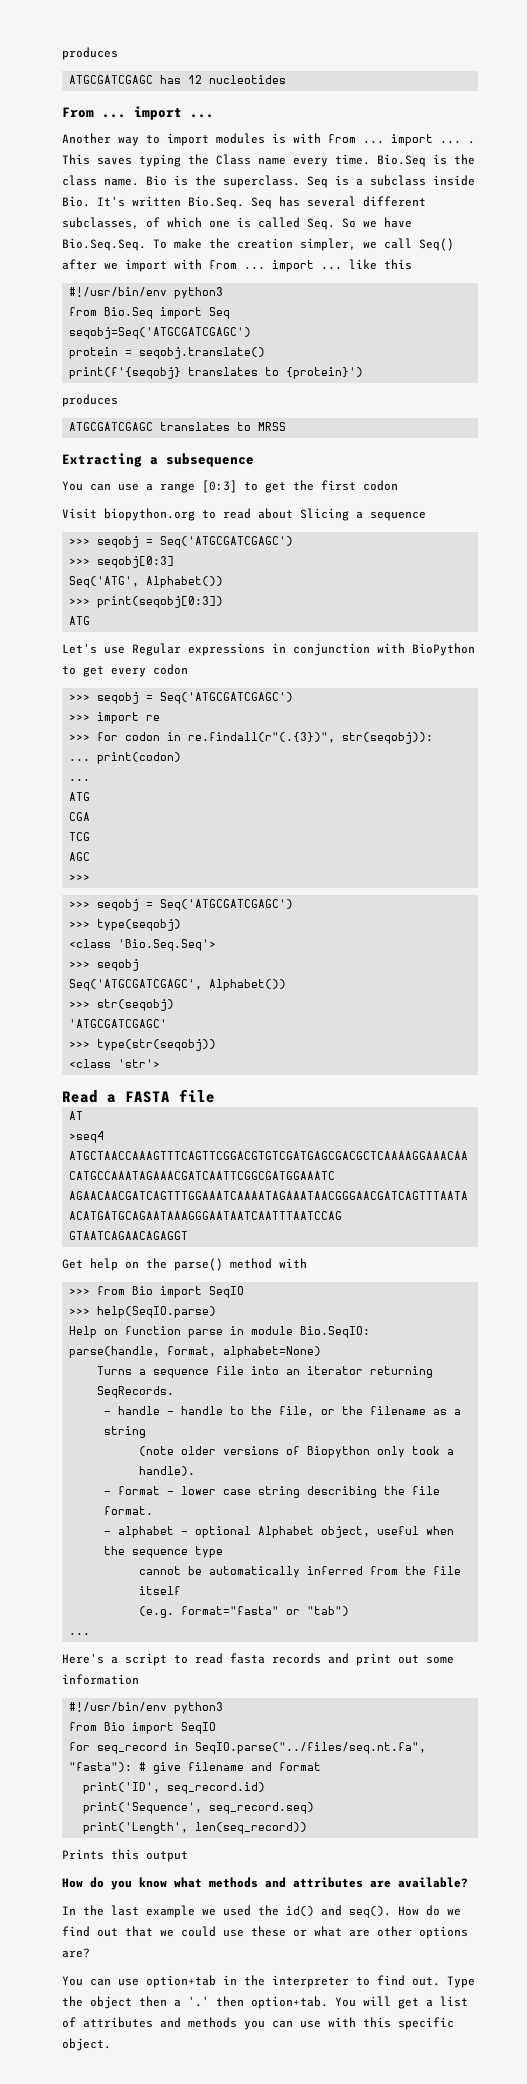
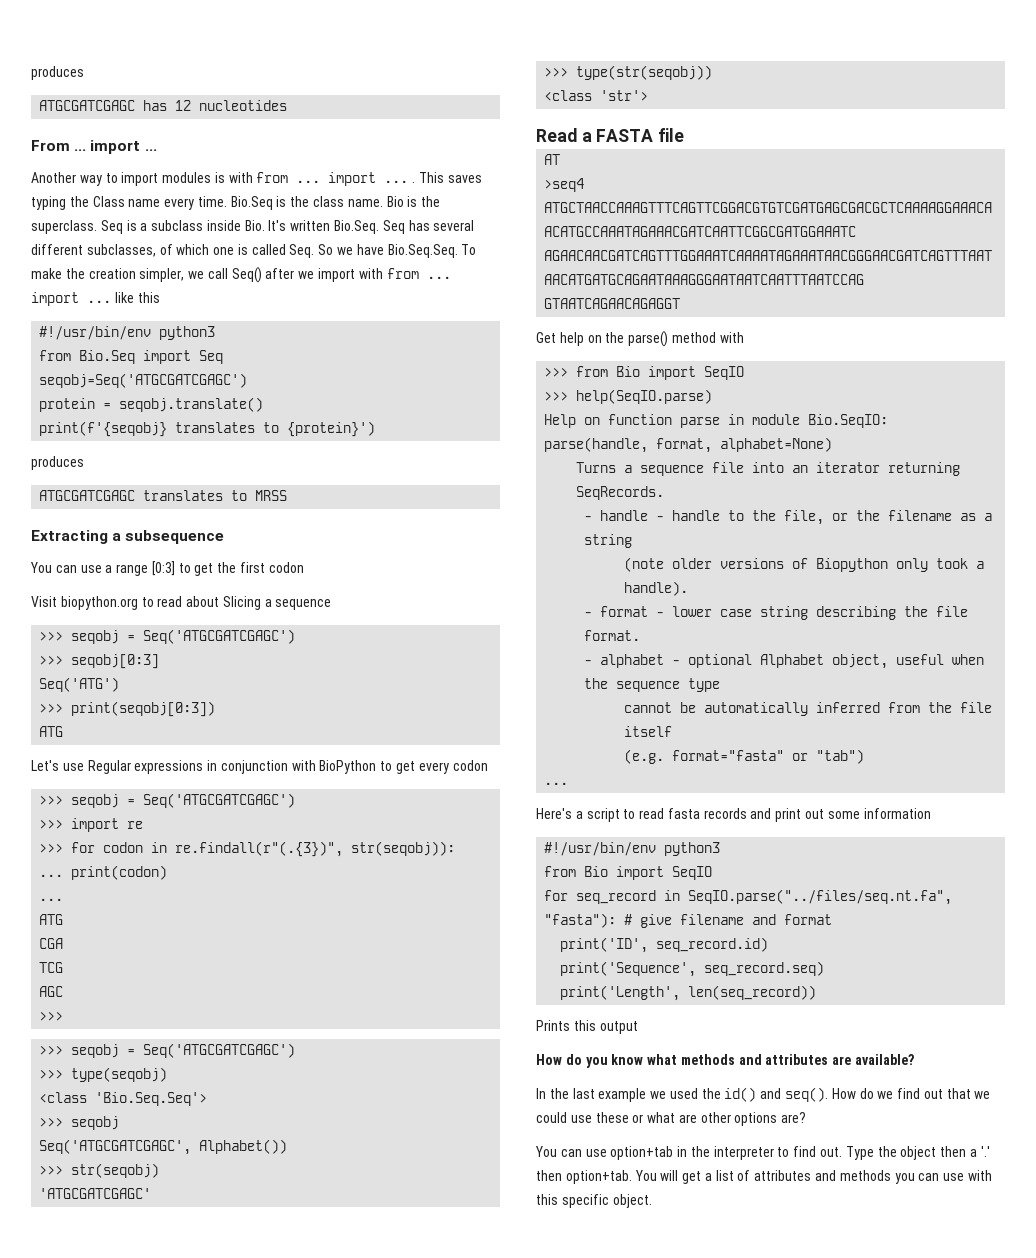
[69,576,224,588] Seq('ATG', Alphabet()) -> [39,677,120,692] Seq('ATG')

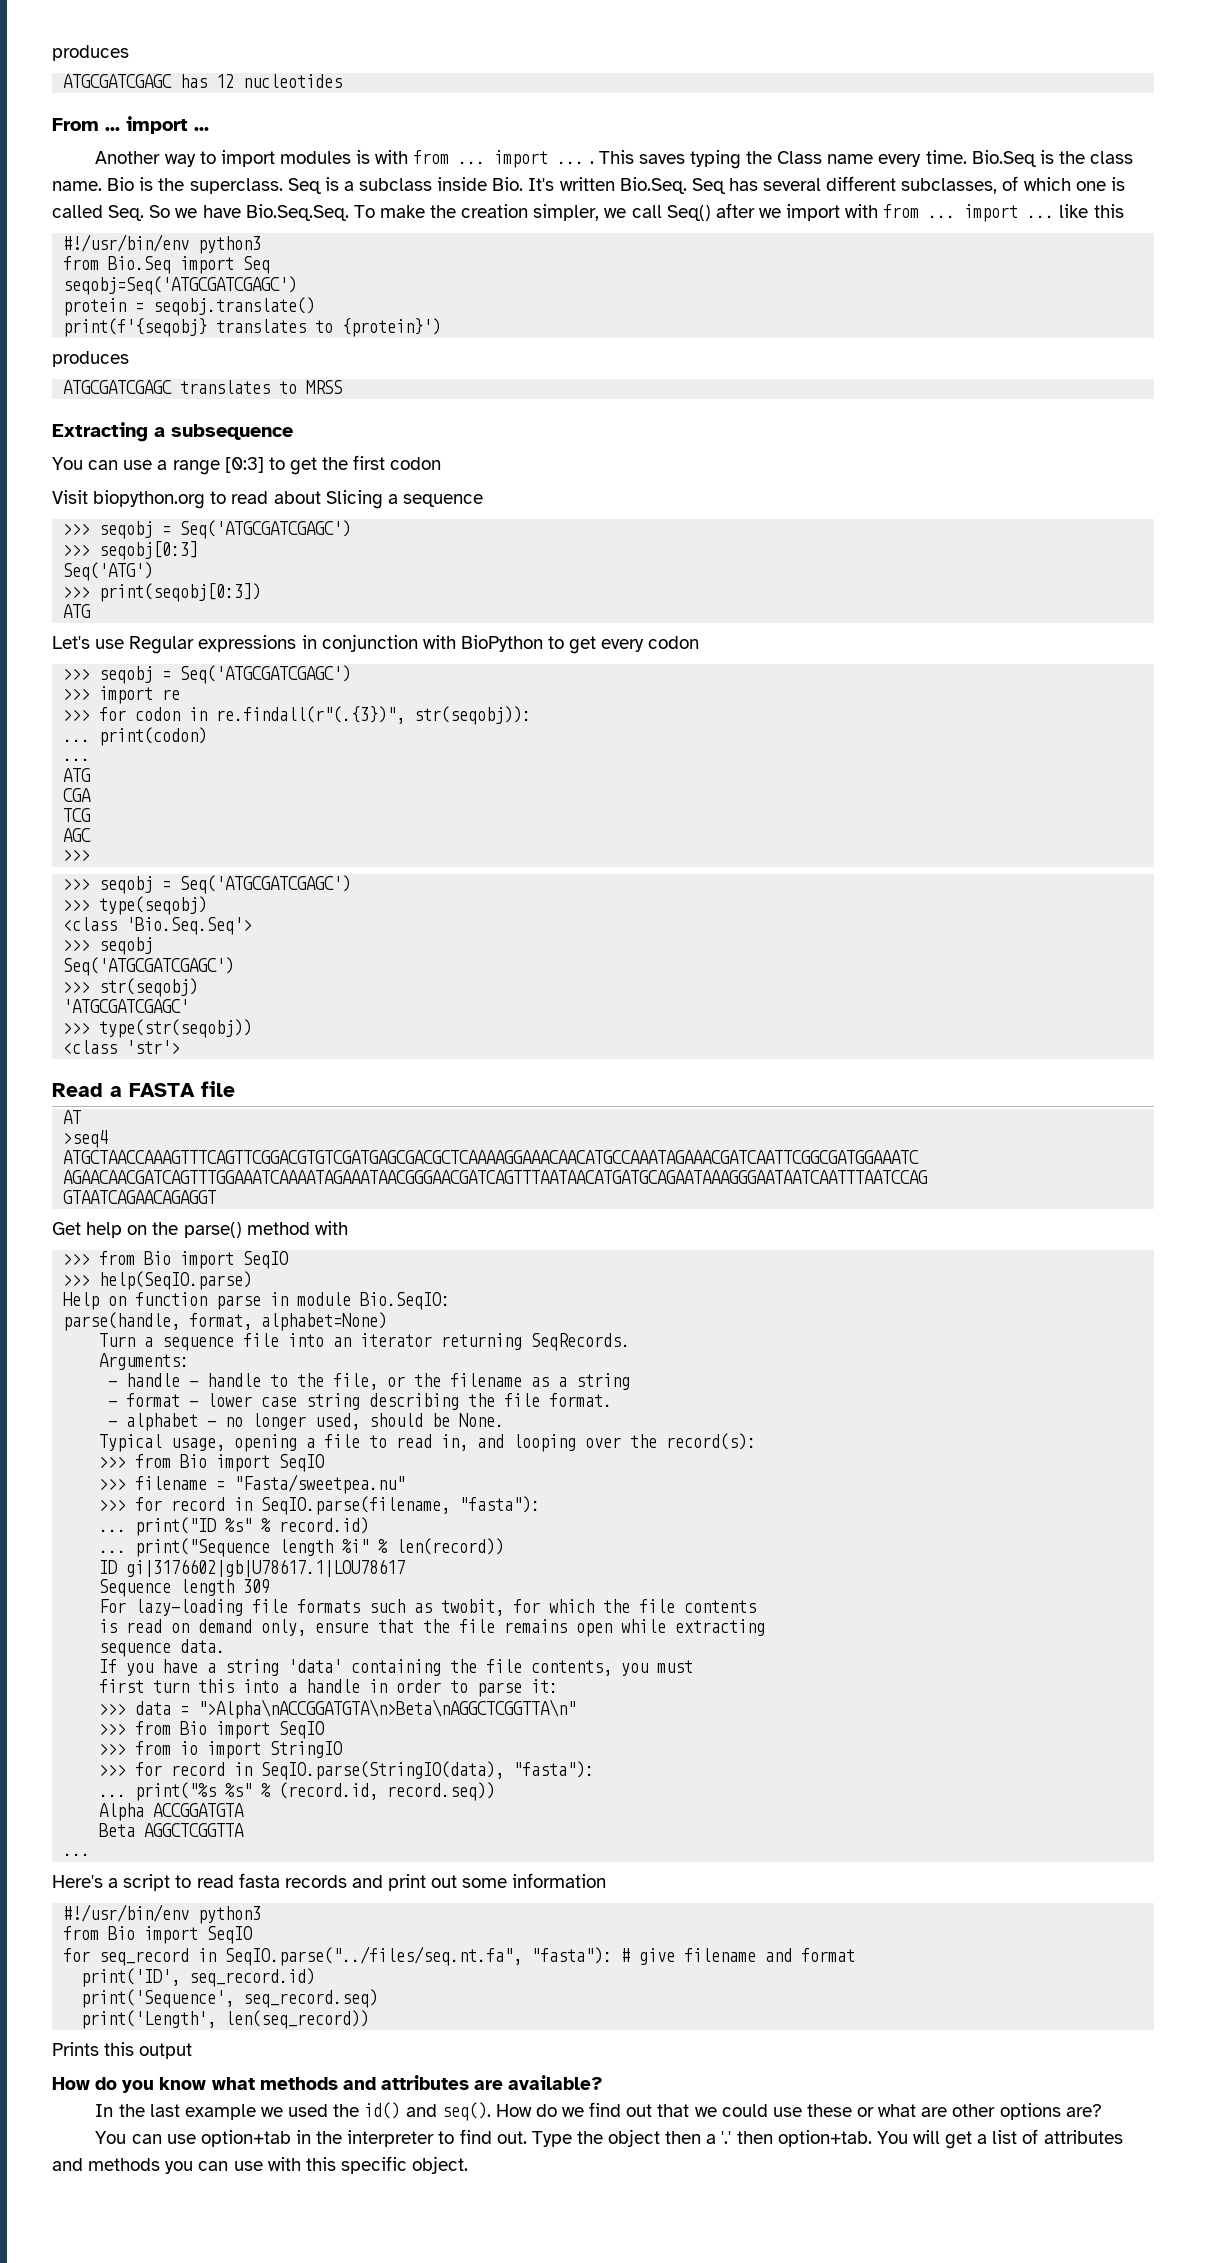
[39,1139,288,1155] Seq('ATGCGATCGAGC', Alphabet()) -> [63,957,235,976] Seq('ATGCGATCGAGC')
[576,462,617,473] Turns -> [99,1333,136,1347] Turn
(665, 493) none -> [99,1353,190,1370] // Arguments:
[624,557,985,572] [624,581,689,596] // (note older versions of Biopython only took a handle). -> (631, 1381) none
[688,654,985,669] [584,678,721,692] [624,702,993,716] [624,726,673,737] [624,749,865,764] optional Alphabet object, useful when the sequence type // cannot be automatically inferred from the file itself // (e.g. format="fasta" or "tab") -> [225,1413,505,1430] [99,1433,757,1452] [99,1454,325,1472] [99,1474,406,1494] [99,1496,541,1515] [99,1517,370,1536] [99,1538,505,1557] [99,1559,406,1577] [99,1579,271,1597] [99,1599,757,1616] [99,1619,766,1637] [99,1639,226,1657] [99,1659,694,1676] [99,1679,559,1697] [99,1699,577,1719] [99,1721,325,1739] [99,1741,343,1759] [99,1761,595,1780] [99,1782,496,1801] [99,1803,245,1821] [99,1823,245,1837] no longer used, should be None. // Typical usage, opening a file to read in, and looping over the record(s): // >>> from Bio import SeqIO // >>> filename = "Fasta/sweetpea.nu" // >>> for record in SeqIO.parse(filename, "fasta"): // ... print("ID %s" % record.id) // ... print("Sequence length %i" % len(record)) // ID gi|3176602|gb|U78617.1|LOU78617 // Sequence length 309 // For lazy-loading file formats such as twobit, for which the file contents // is read on demand only, ensure that the file remains open while extracting // sequence data. // If you have a string 'data' containing the file contents, you must // first turn this into a handle in order to parse it: // >>> data = ">Alpha\nACCGGATGTA\n>Beta\nAGGCTCGGTTA\n" // >>> from Bio import SeqIO // >>> from io import StringIO // >>> for record in SeqIO.parse(StringIO(data), "fasta"): // ... print("%s %s" % (record.id, record.seq)) // Alpha ACCGGATGTA // Beta AGGCTCGGTTA

